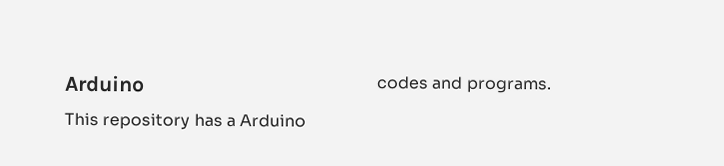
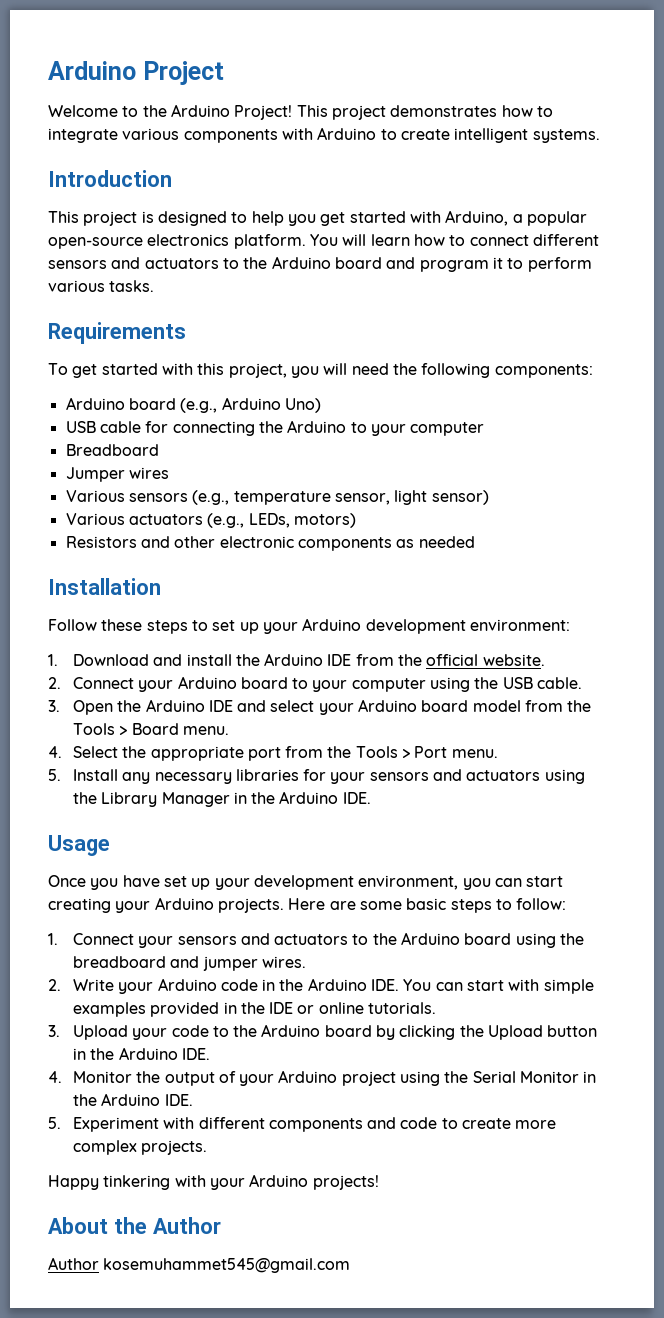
[64,74,145,93] [64,112,307,130] [376,76,552,94] Arduino // This repository has a Arduino codes and programs. -> [48,61,224,85] [48,104,553,120] [48,127,600,143] [48,170,172,187] [48,210,587,226] [48,234,599,249] [48,256,592,272] [48,280,155,292] [48,322,186,344] [48,363,593,378] [65,397,321,413] [65,420,485,436] [65,444,159,456] [65,467,169,482] [65,490,489,505] [65,513,356,528] [65,536,475,551] [48,578,161,595] [48,618,570,634] [48,653,545,666] [48,676,583,692] [48,699,592,715] [72,723,229,735] [48,746,498,761] [48,769,585,784] [72,791,371,807] [48,835,110,856] [48,875,564,890] [48,897,567,913] [48,932,585,948] [72,956,306,971] [48,978,594,994] [72,1002,437,1017] [48,1024,598,1040] [72,1047,210,1060] [48,1070,597,1086] [72,1093,193,1106] [48,1117,557,1132] [72,1140,208,1155] [48,1174,379,1190] [48,1217,221,1234] [48,1257,351,1273] Arduino Project // Welcome to the Arduino Project! This project demonstrates how to integrate various components with Arduino to create intelligent systems. // Introduction // This project is designed to help you get started with Arduino, a popular open-source electronics platform. You will learn how to connect different sensors and actuators to the Arduino board and program it to perform various tasks. // Requirements // To get started with this project, you will need the following components: // Arduino board (e.g., Arduino Uno) // USB cable for connecting the Arduino to your computer // Breadboard // Jumper wires // Various sensors (e.g., temperature sensor, light sensor) // Various actuators (e.g., LEDs, motors) // Resistors and other electronic components as needed // Installation // Follow these steps to set up your Arduino development environment: // 1. Download and install the Arduino IDE from the official website. // 2. Connect your Arduino board to your computer using the USB cable. // 3. Open the Arduino IDE and select your Arduino board model from the Tools > Board menu. // 4. Select the appropriate port from the Tools > Port menu. // 5. Install any necessary libraries for your sensors and actuators using the Library Manager in the Arduino IDE. // Usage // Once you have set up your development environment, you can start creating your Arduino projects. Here are some basic steps to follow: // 1. Connect your sensors and actuators to the Arduino board using the breadboard and jumper wires. // 2. Write your Arduino code in the Arduino IDE. You can start with simple examples provided in the IDE or online tutorials. // 3. Upload your code to the Arduino board by clicking the Upload button in the Arduino IDE. // 4. Monitor the output of your Arduino project using the Serial Monitor in the Arduino IDE. // 5. Experiment with different components and code to create more complex projects. // Happy tinkering with your Arduino projects! // About the Author // Author kosemuhammet545@gmail.com

